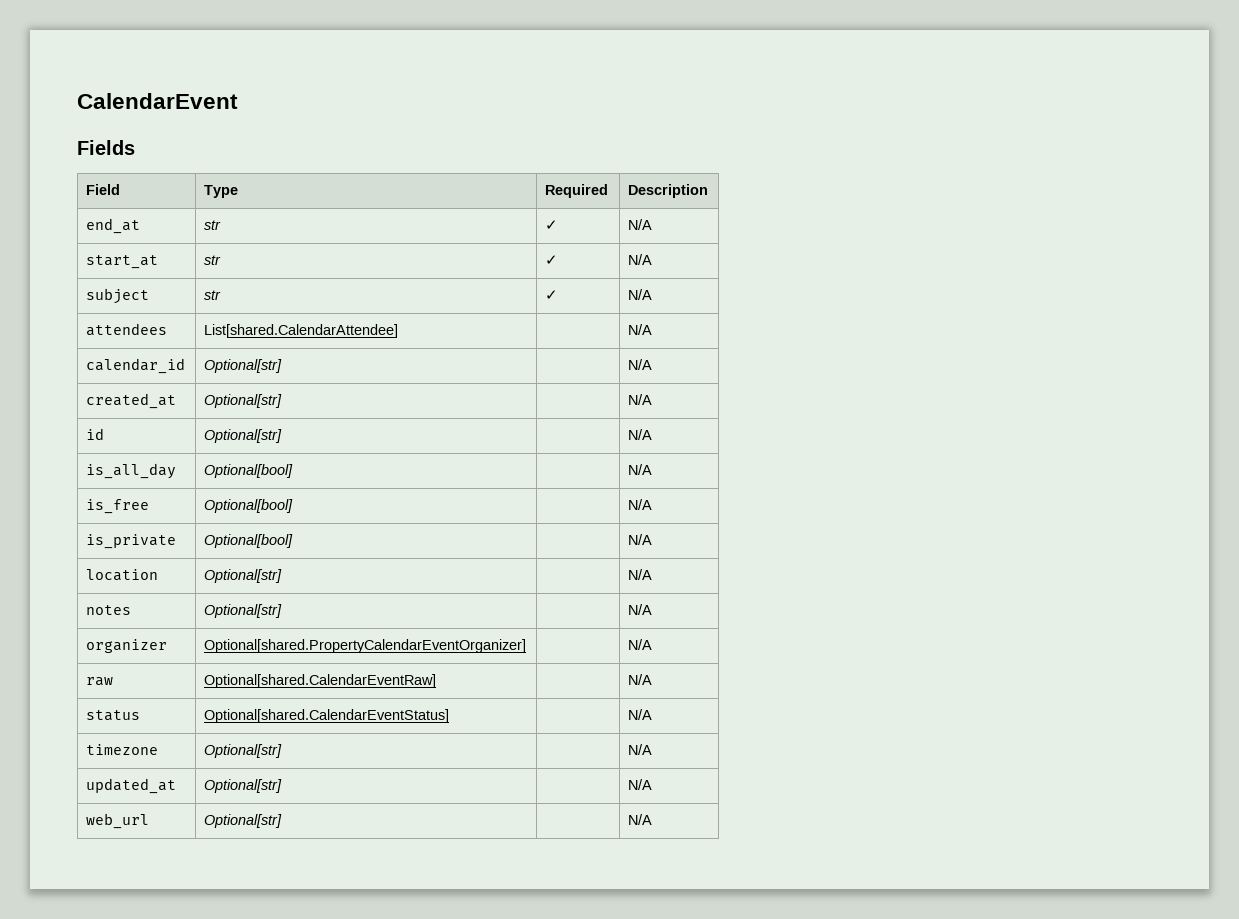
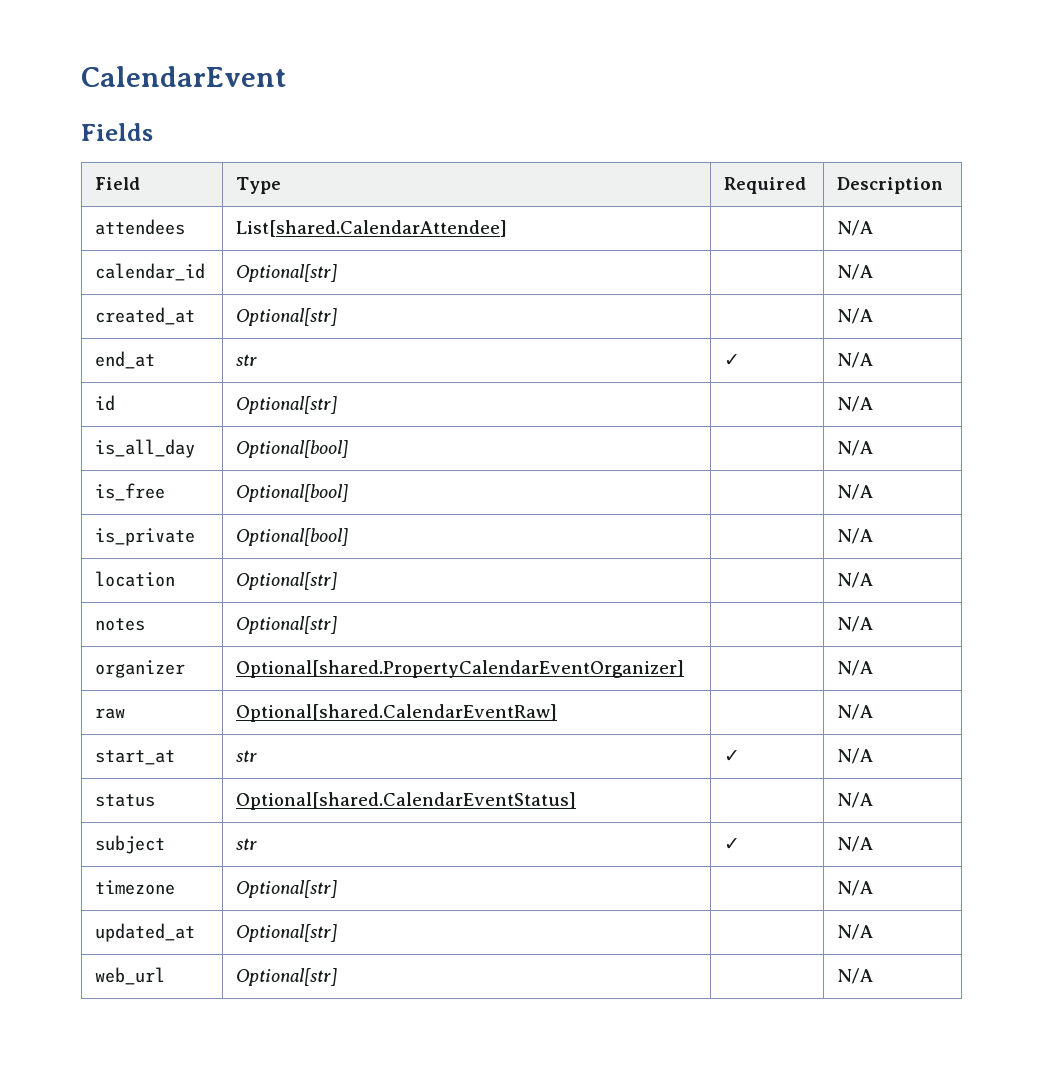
[86,218,141,234] [204,220,222,230] [545,220,559,230] [628,219,653,230] [86,255,159,269] [204,255,222,265] [545,255,559,265] [628,254,653,265] [86,288,150,304] [204,290,222,300] [545,290,559,300] [628,289,653,300] // end_at | str | ✓ | N/A // start_at | str | ✓ | N/A // subject | str | ✓ | N/A -> (943, 185) none
(653, 399) none -> [94,351,155,369] [235,354,257,366] [723,354,740,366] [836,352,873,368] // end_at | str | ✓ | N/A
(653, 679) none -> [94,750,175,765] [235,750,257,762] [723,750,740,762] [836,748,873,764] // start_at | str | ✓ | N/A
(653, 714) none -> [94,835,165,854] [235,838,257,850] [723,838,740,850] [836,836,873,852] // subject | str | ✓ | N/A

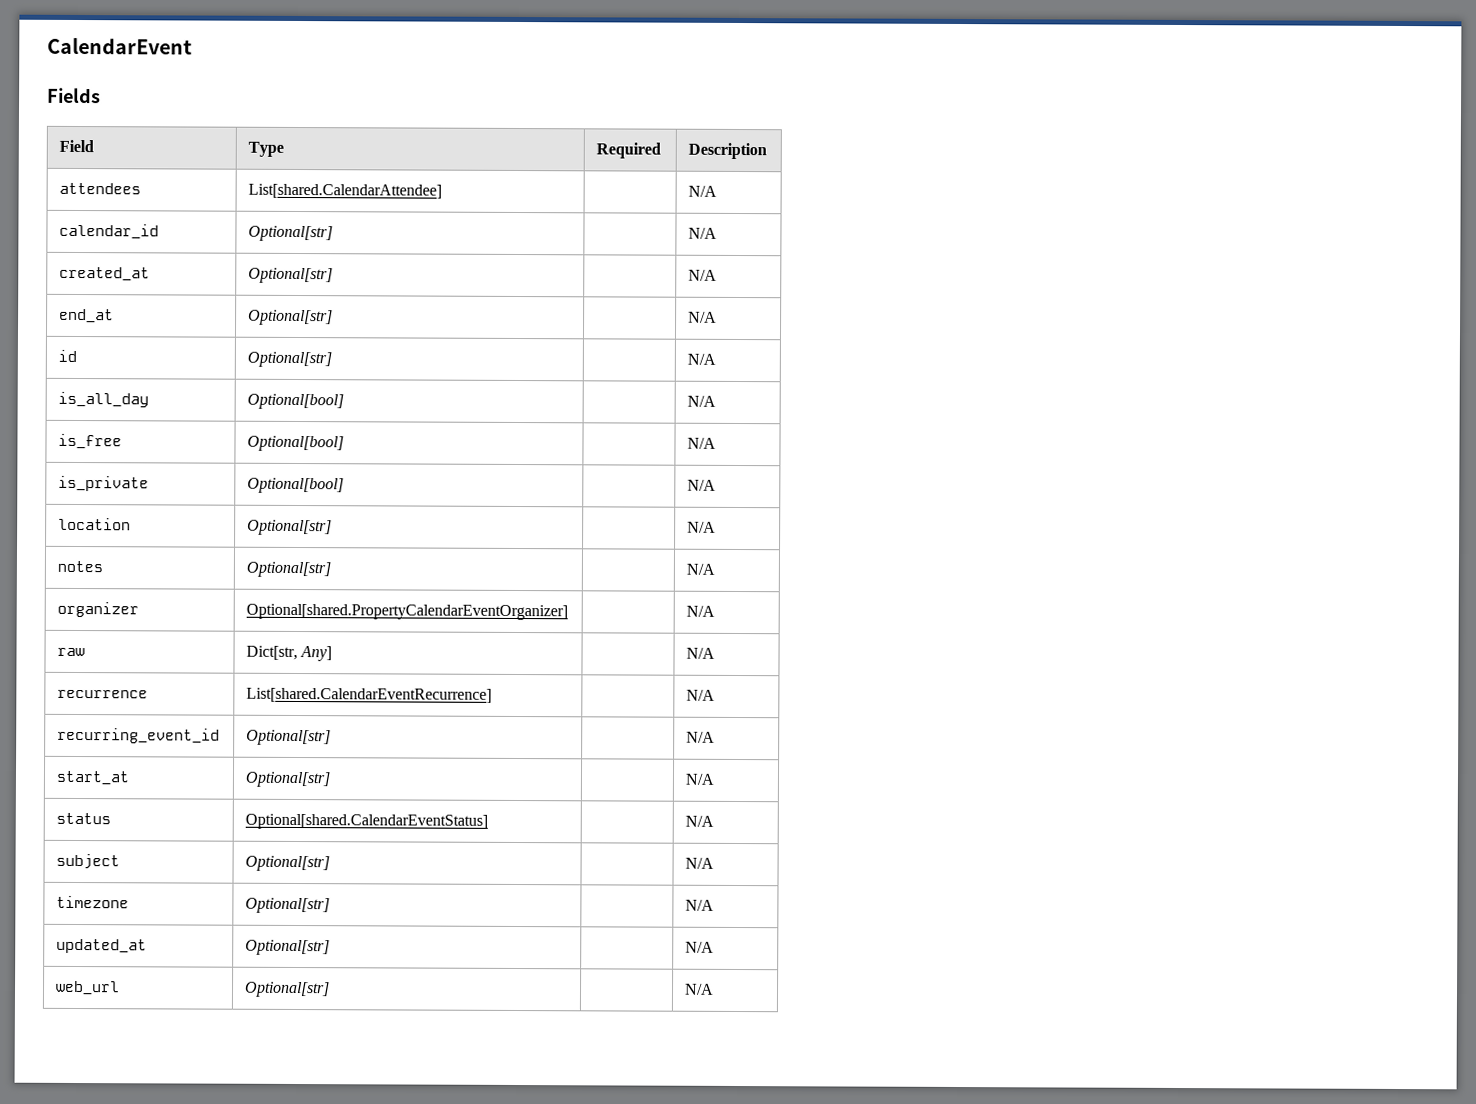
[235,354,257,366] [723,354,740,366] str | ✓ -> [248,309,334,326] Optional[str] |
[235,704,557,722] Optional[shared.CalendarEventRaw] -> [246,645,333,662] [686,647,716,659] [57,689,149,699] [246,687,493,703] [686,689,716,701] [57,727,221,744] [246,729,332,746] Dict[str, Any] | | N/A // recurrence | List[shared.CalendarEventRecurrence] | | N/A // recurring_event_id | Optional[str]
[235,750,257,762] [723,750,740,762] str | ✓ -> [245,771,331,788] Optional[str] |
[235,838,257,850] [723,838,740,850] str | ✓ -> [245,855,331,872] Optional[str] |

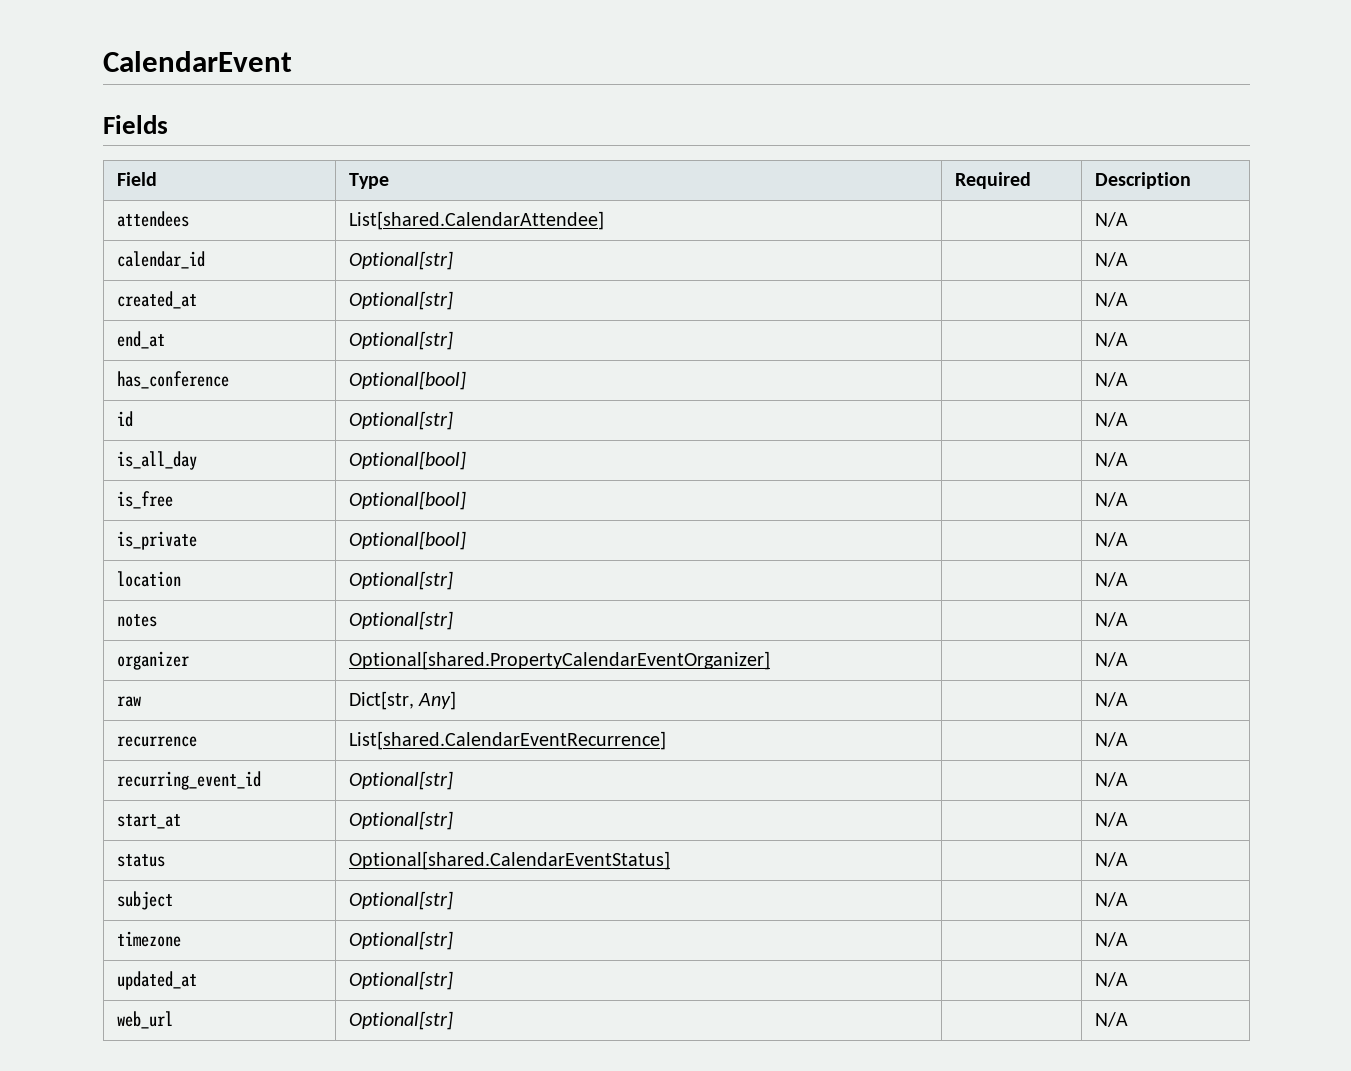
(718, 317) none -> [116,371,229,389] [348,371,466,390] [1094,372,1128,387] // has_conference | Optional[bool] | | N/A

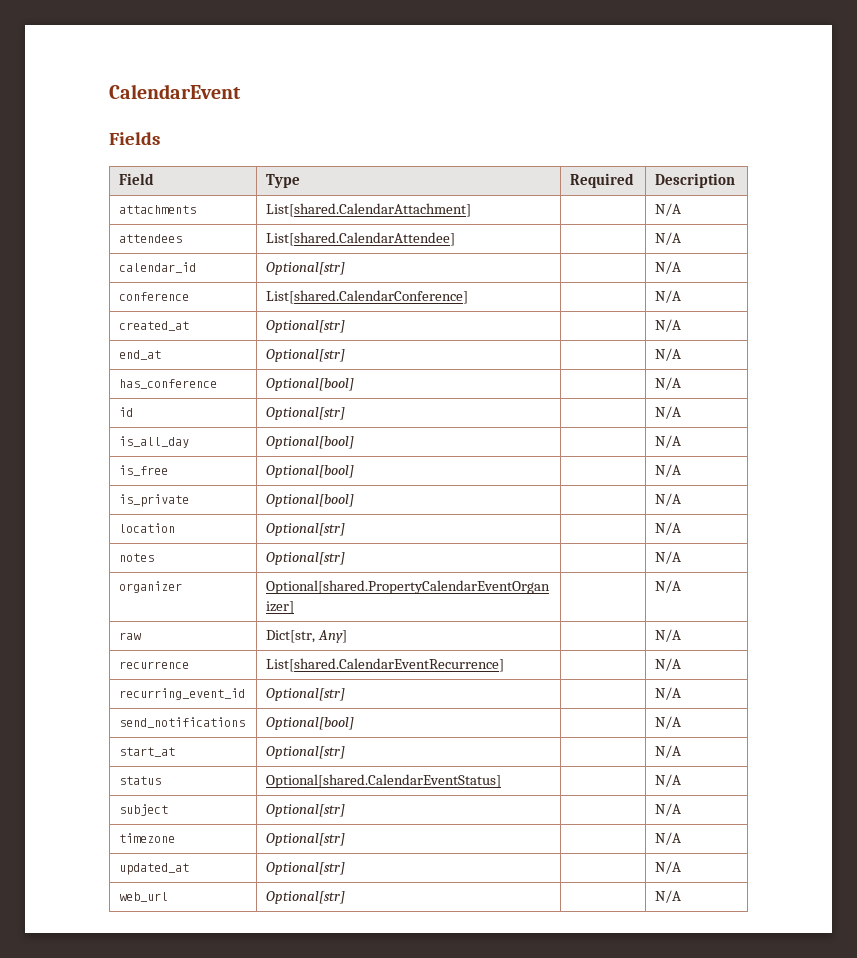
(1191, 180) none -> [119,205,197,214] [266,203,472,217] [655,203,682,216] // attachments | List[shared.CalendarAttachment] | | N/A
(1128, 259) none -> [119,292,190,301] [266,290,469,304] [655,290,682,303] // conference | List[shared.CalendarConference] | | N/A
(1128, 779) none -> [119,717,246,728] [266,717,355,730] [655,716,682,729] // send_notifications | Optional[bool] | | N/A

